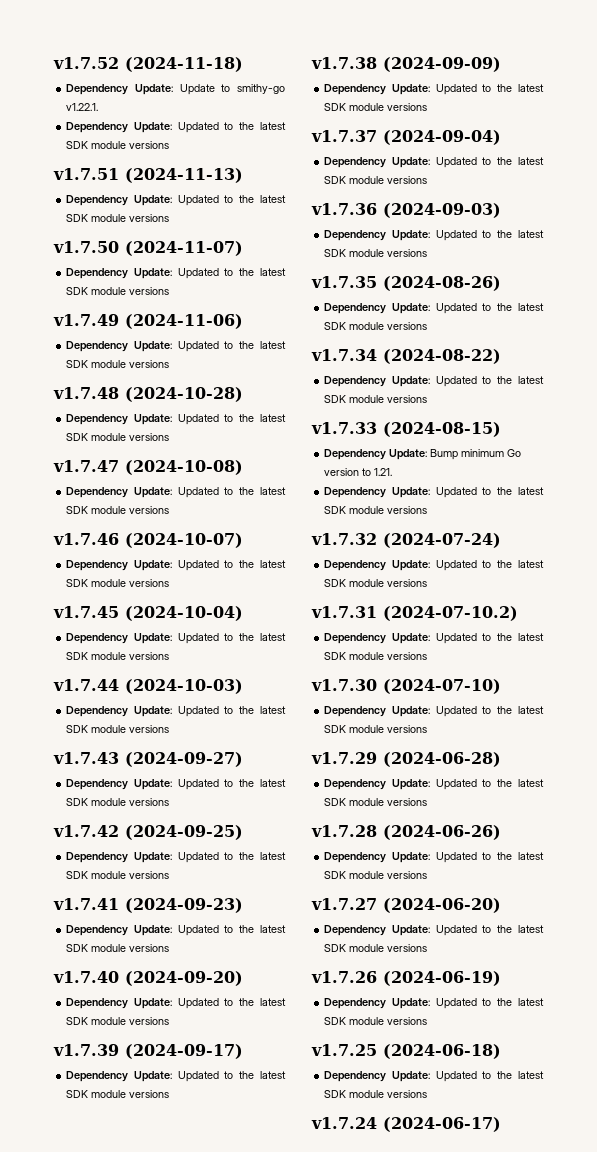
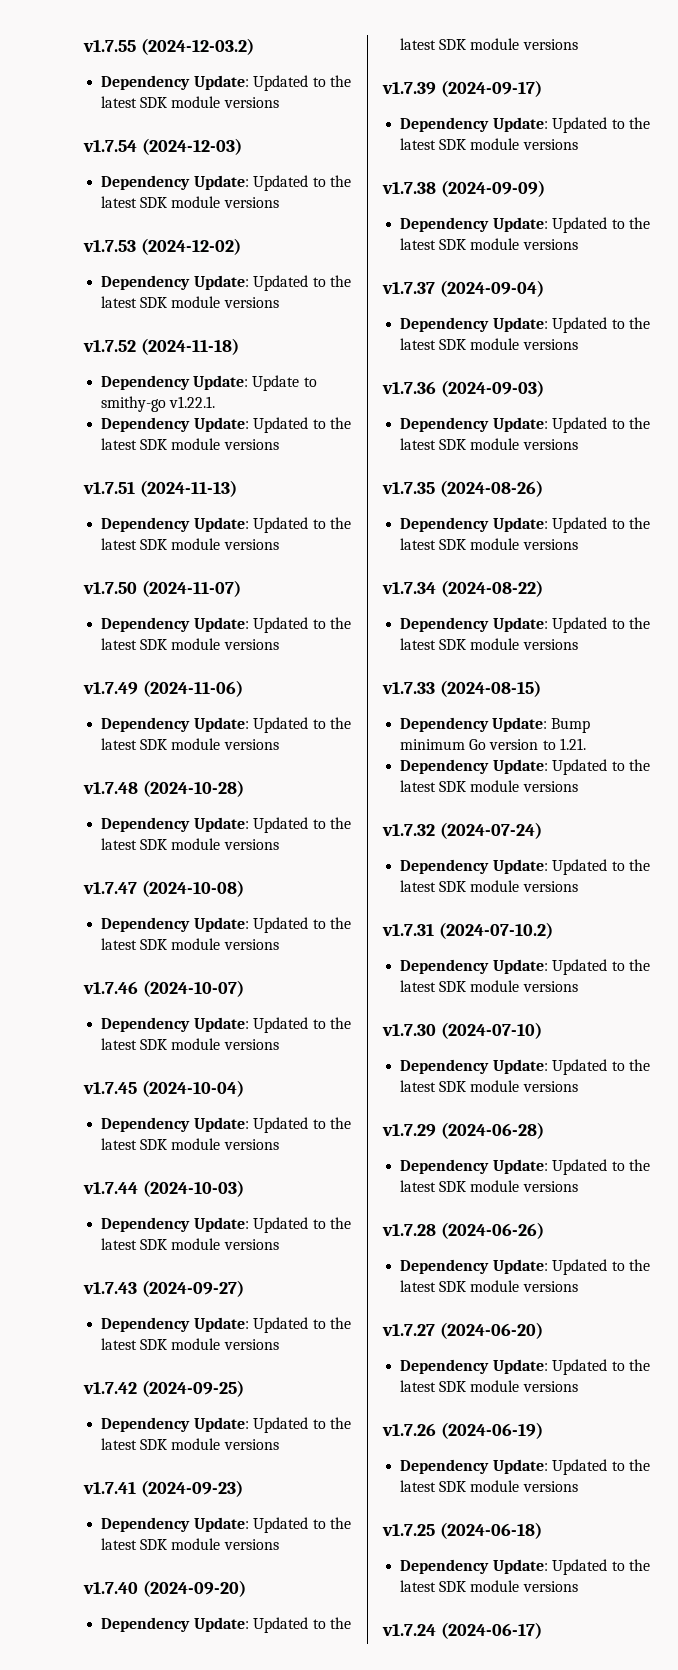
(53, 63) none -> [83,38,254,55] [101,75,351,91] [101,96,279,108] [83,138,242,155] [101,175,351,191] [101,196,279,208] [83,238,241,255] [101,275,351,291] [101,296,279,308] v1.7.55 (2024-12-03.2) // Dependency Update: Updated to the latest SDK module versions // v1.7.54 (2024-12-03) // Dependency Update: Updated to the latest SDK module versions // v1.7.53 (2024-12-02) // Dependency Update: Updated to the latest SDK module versions //

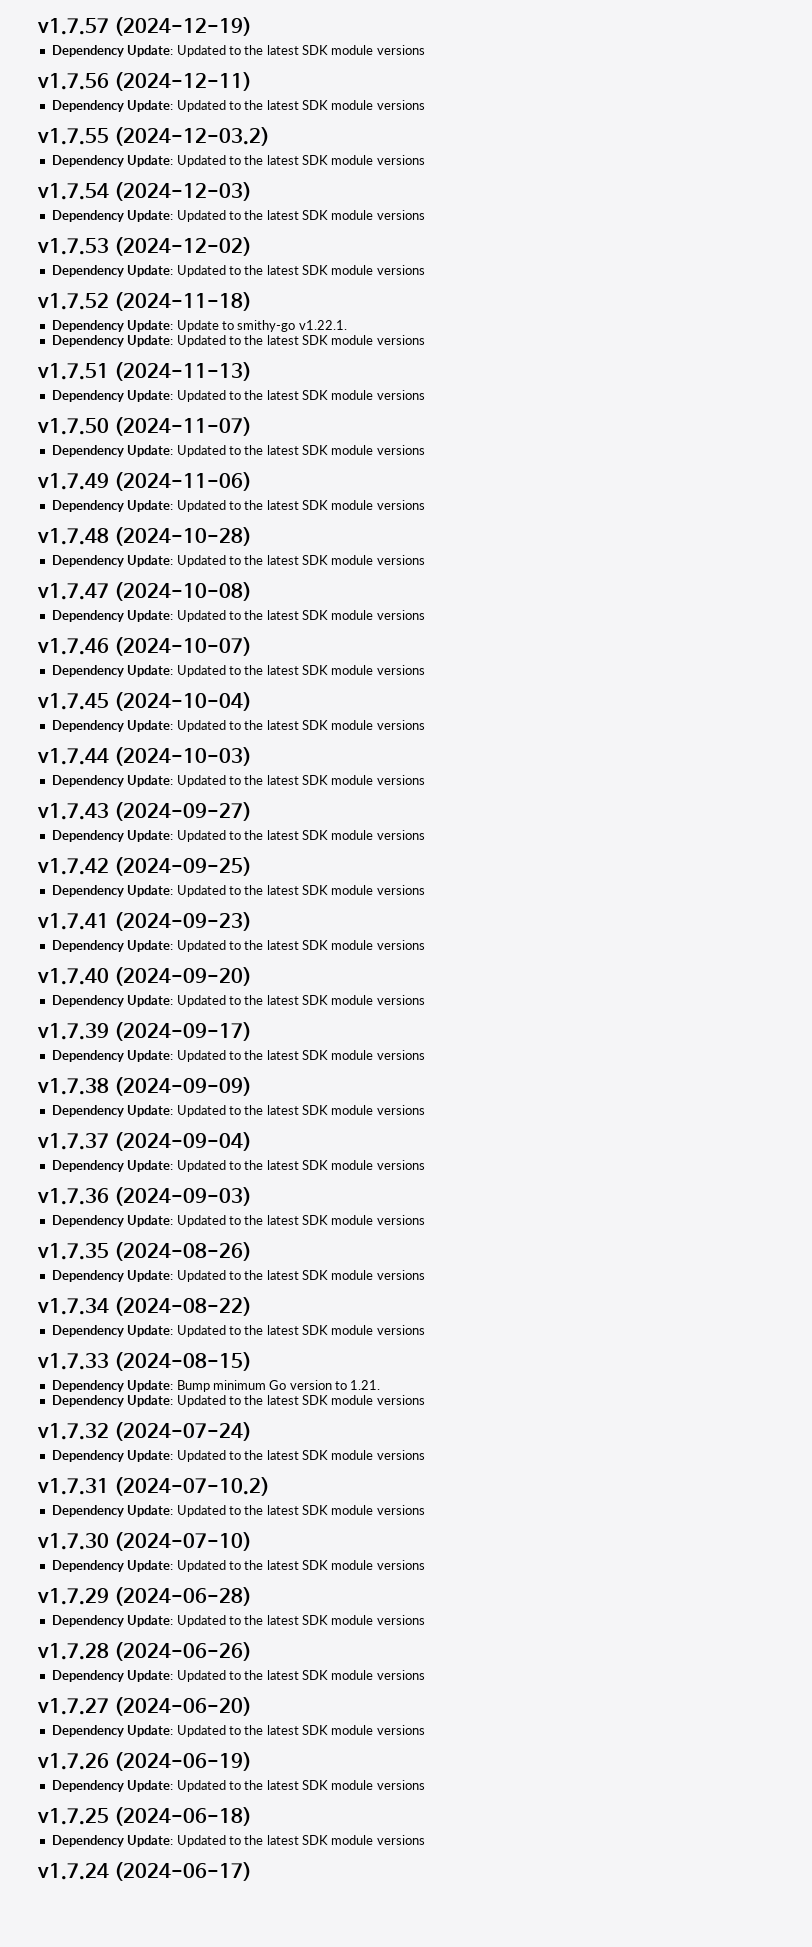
(83, 45) none -> [37,17,253,36] [51,45,425,57] [37,72,253,91] [51,100,425,112] v1.7.57 (2024-12-19) // Dependency Update: Updated to the latest SDK module versions // v1.7.56 (2024-12-11) // Dependency Update: Updated to the latest SDK module versions //

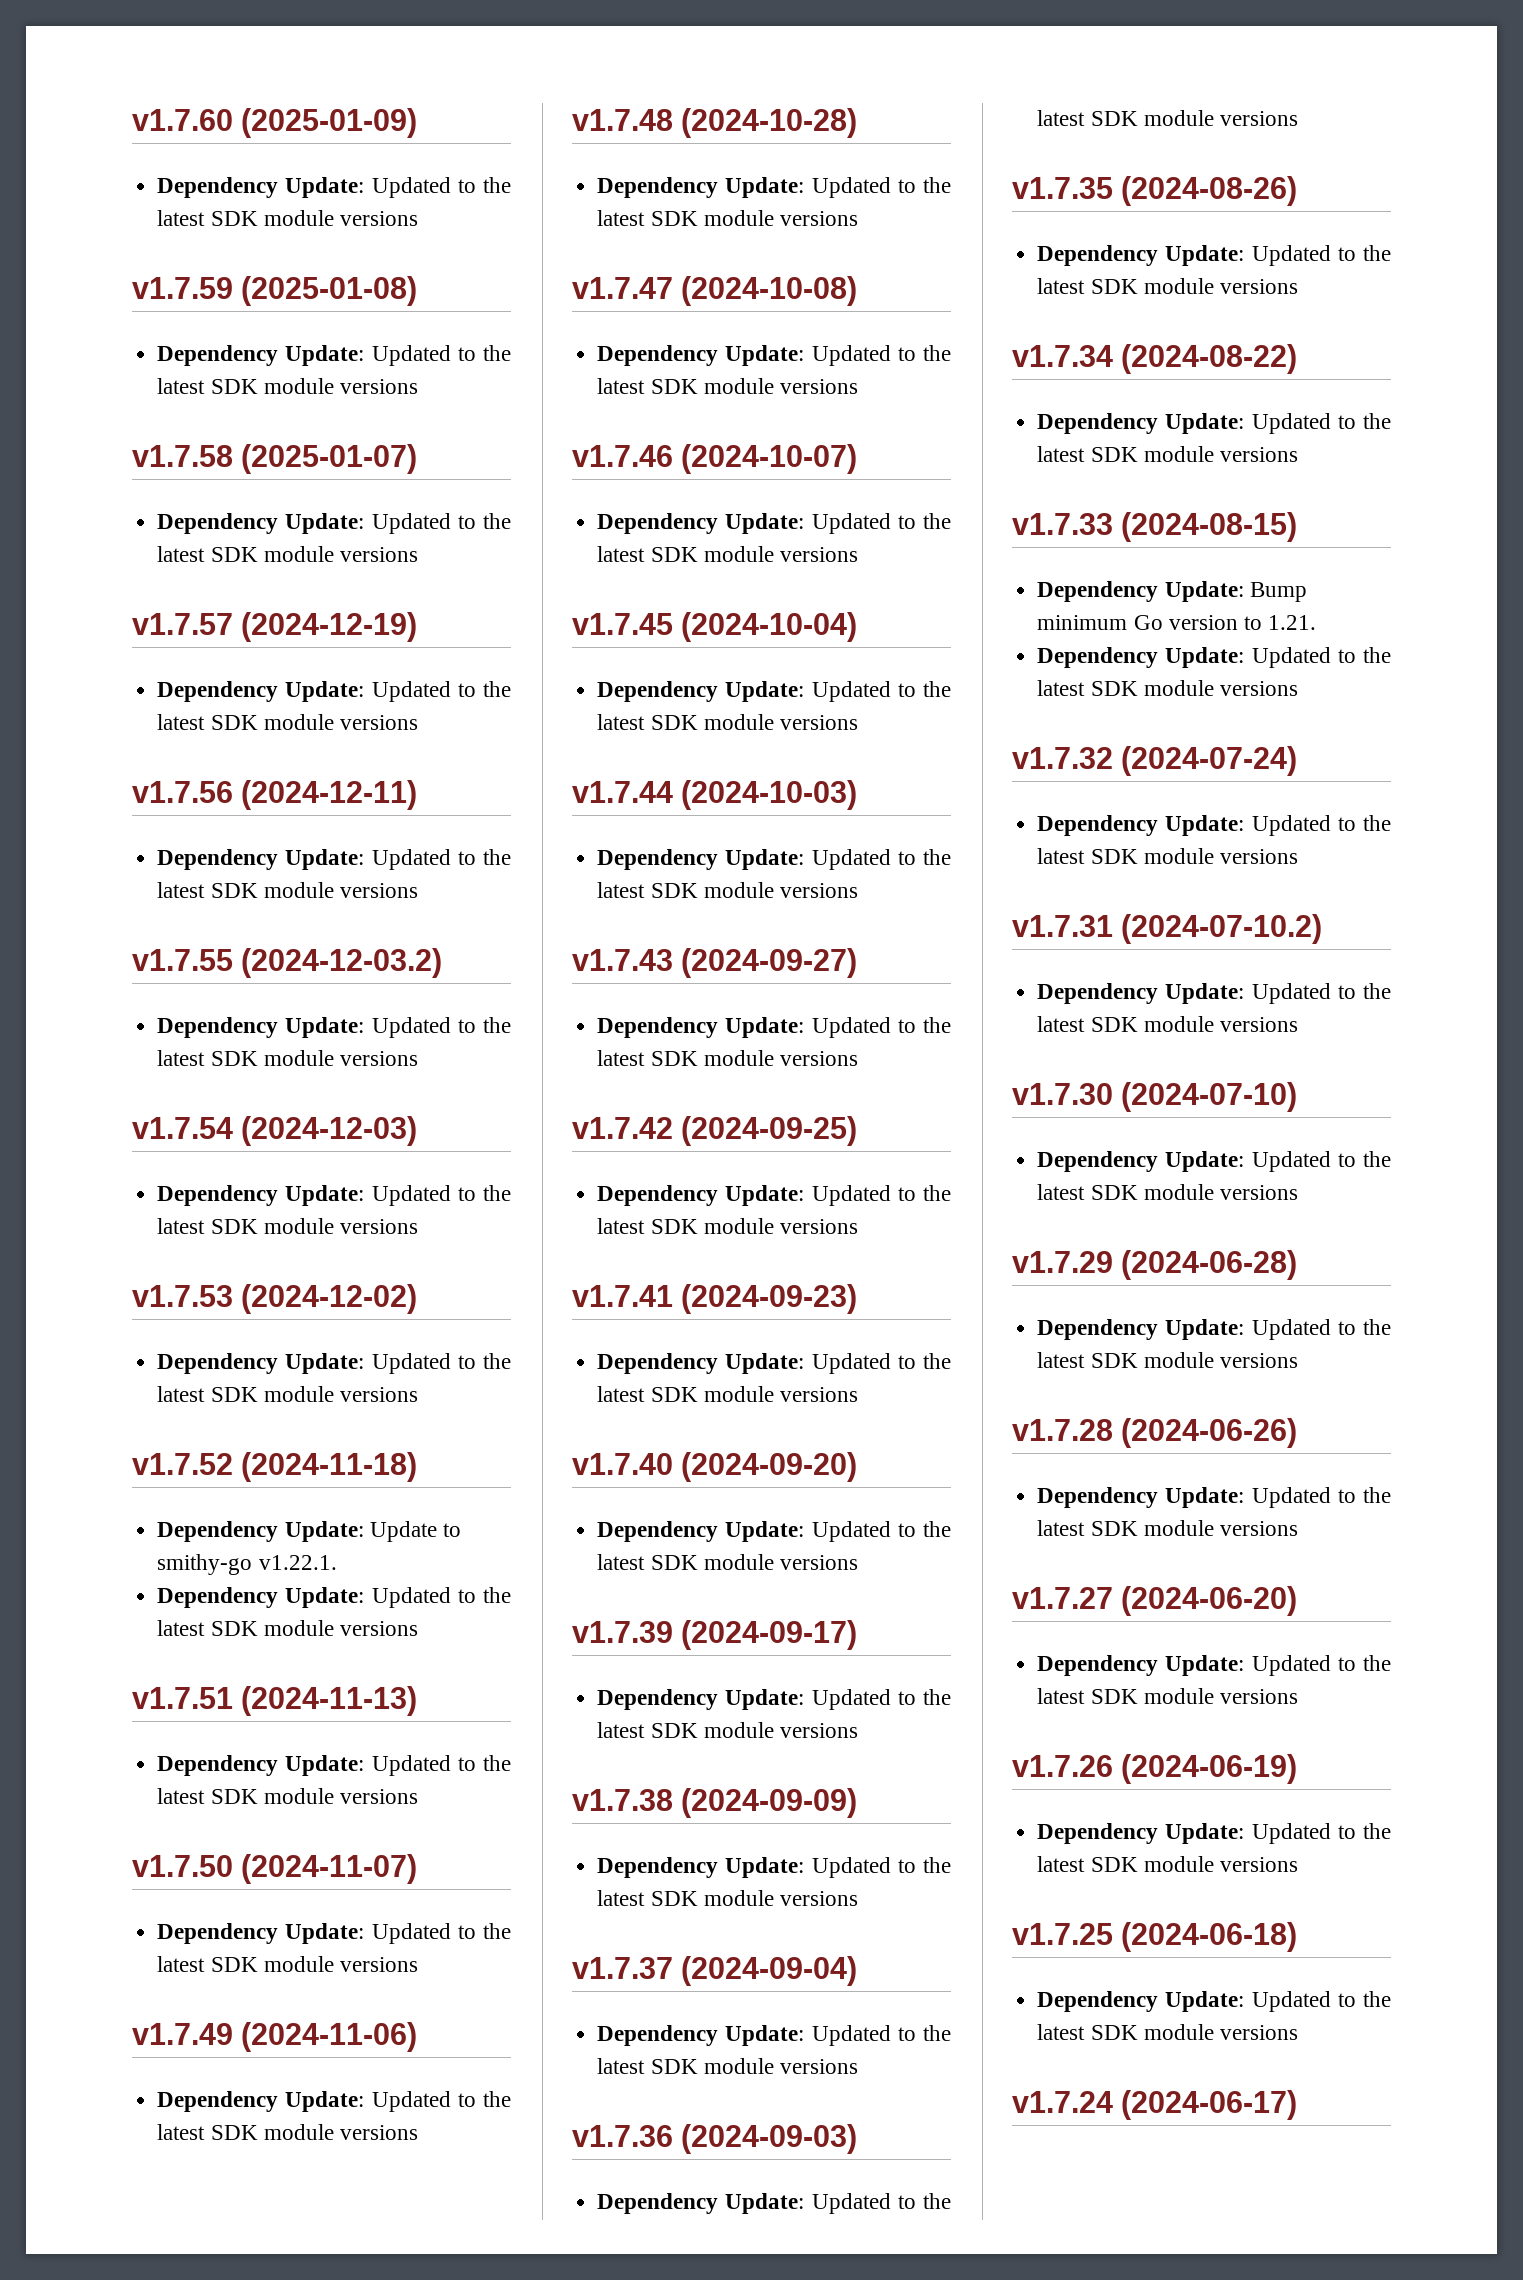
(37, 26) none -> [132,108,418,138] [157,177,511,198] [157,210,418,226] [132,276,418,306] [157,345,511,366] [157,378,418,394] [132,444,418,474] [157,513,511,534] [157,546,418,562] v1.7.60 (2025-01-09) // Dependency Update: Updated to the latest SDK module versions // v1.7.59 (2025-01-08) // Dependency Update: Updated to the latest SDK module versions // v1.7.58 (2025-01-07) // Dependency Update: Updated to the latest SDK module versions //

